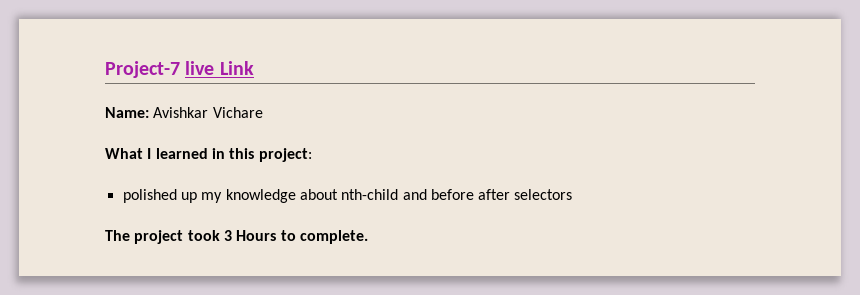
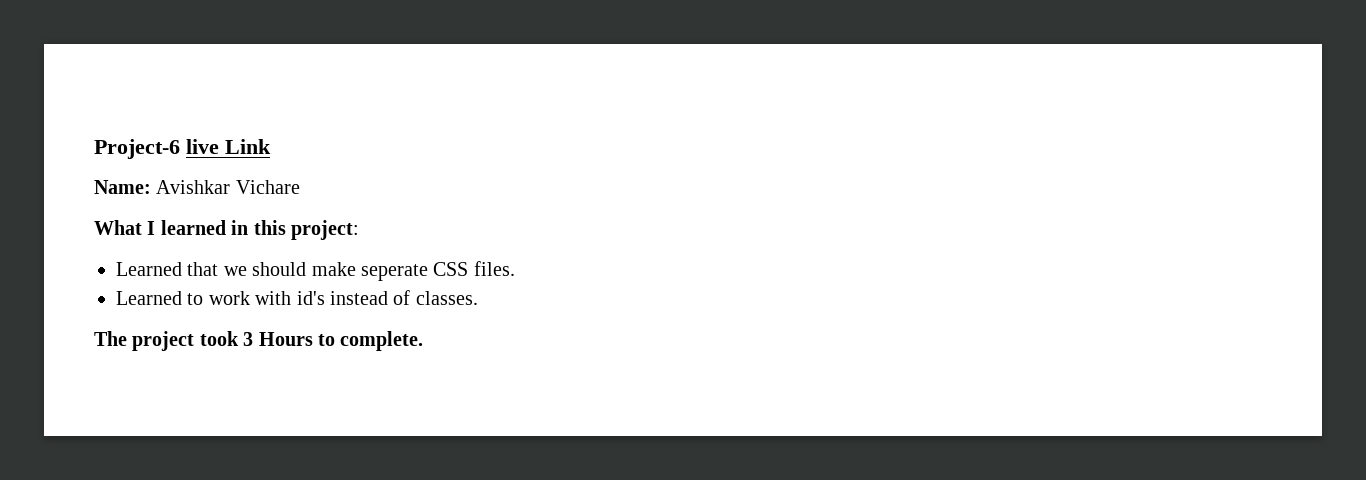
[105,61,180,78] Project-7 -> [94,139,180,159] Project-6
[122,189,573,203] polished up my knowledge about nth-child and before after selectors -> [116,261,515,281] [116,290,478,305] Learned that we should make seperate CSS files. // Learned to work with id's instead of classes.

